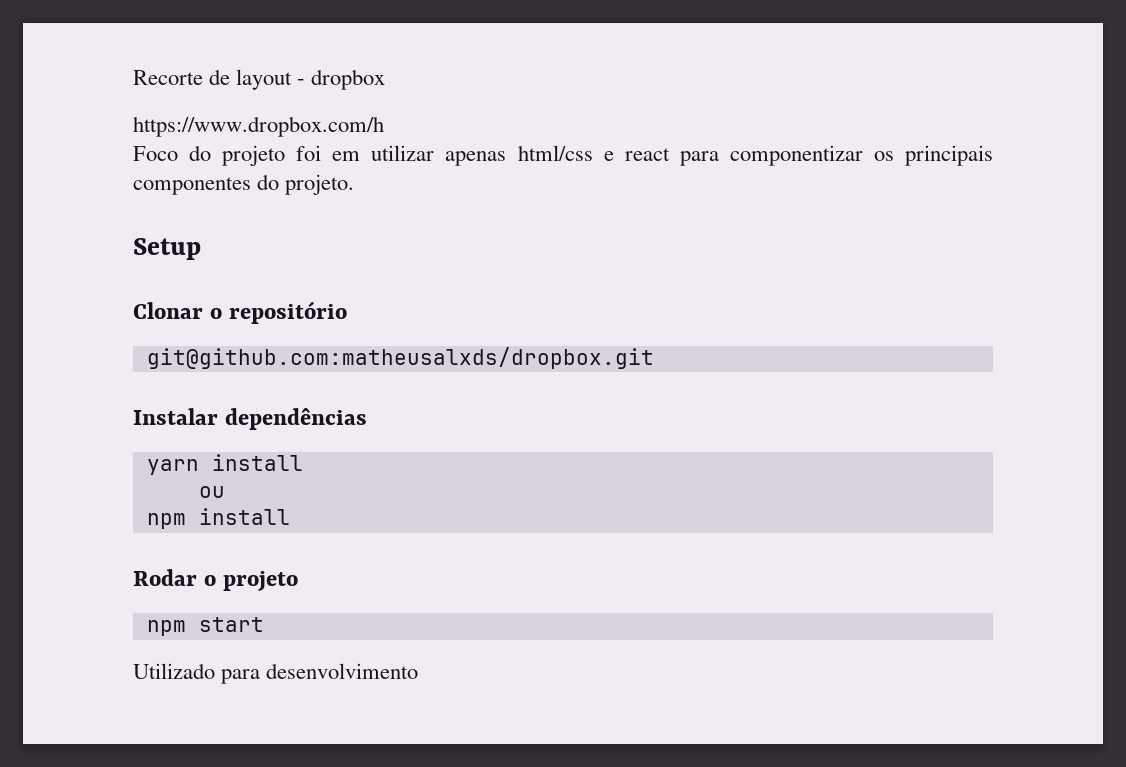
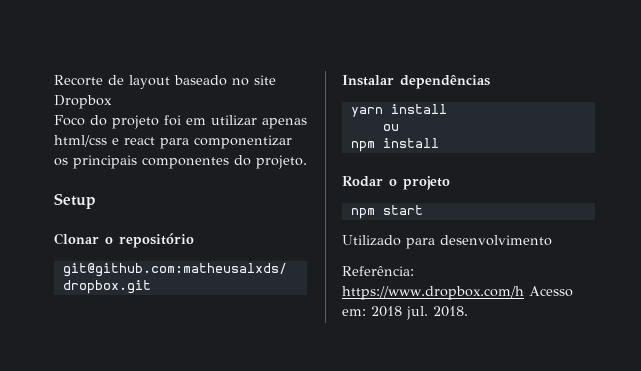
[297,69,386,90] [133,116,384,137] - dropbox // https://www.dropbox.com/h -> [174,75,276,86] [54,95,112,109] baseado no site Dropbox
(419, 671) none -> [342,266,414,276] [342,286,573,300] [342,306,468,320] // Referência: https://www.dropbox.com/h Acesso em: 2018 jul. 2018.

